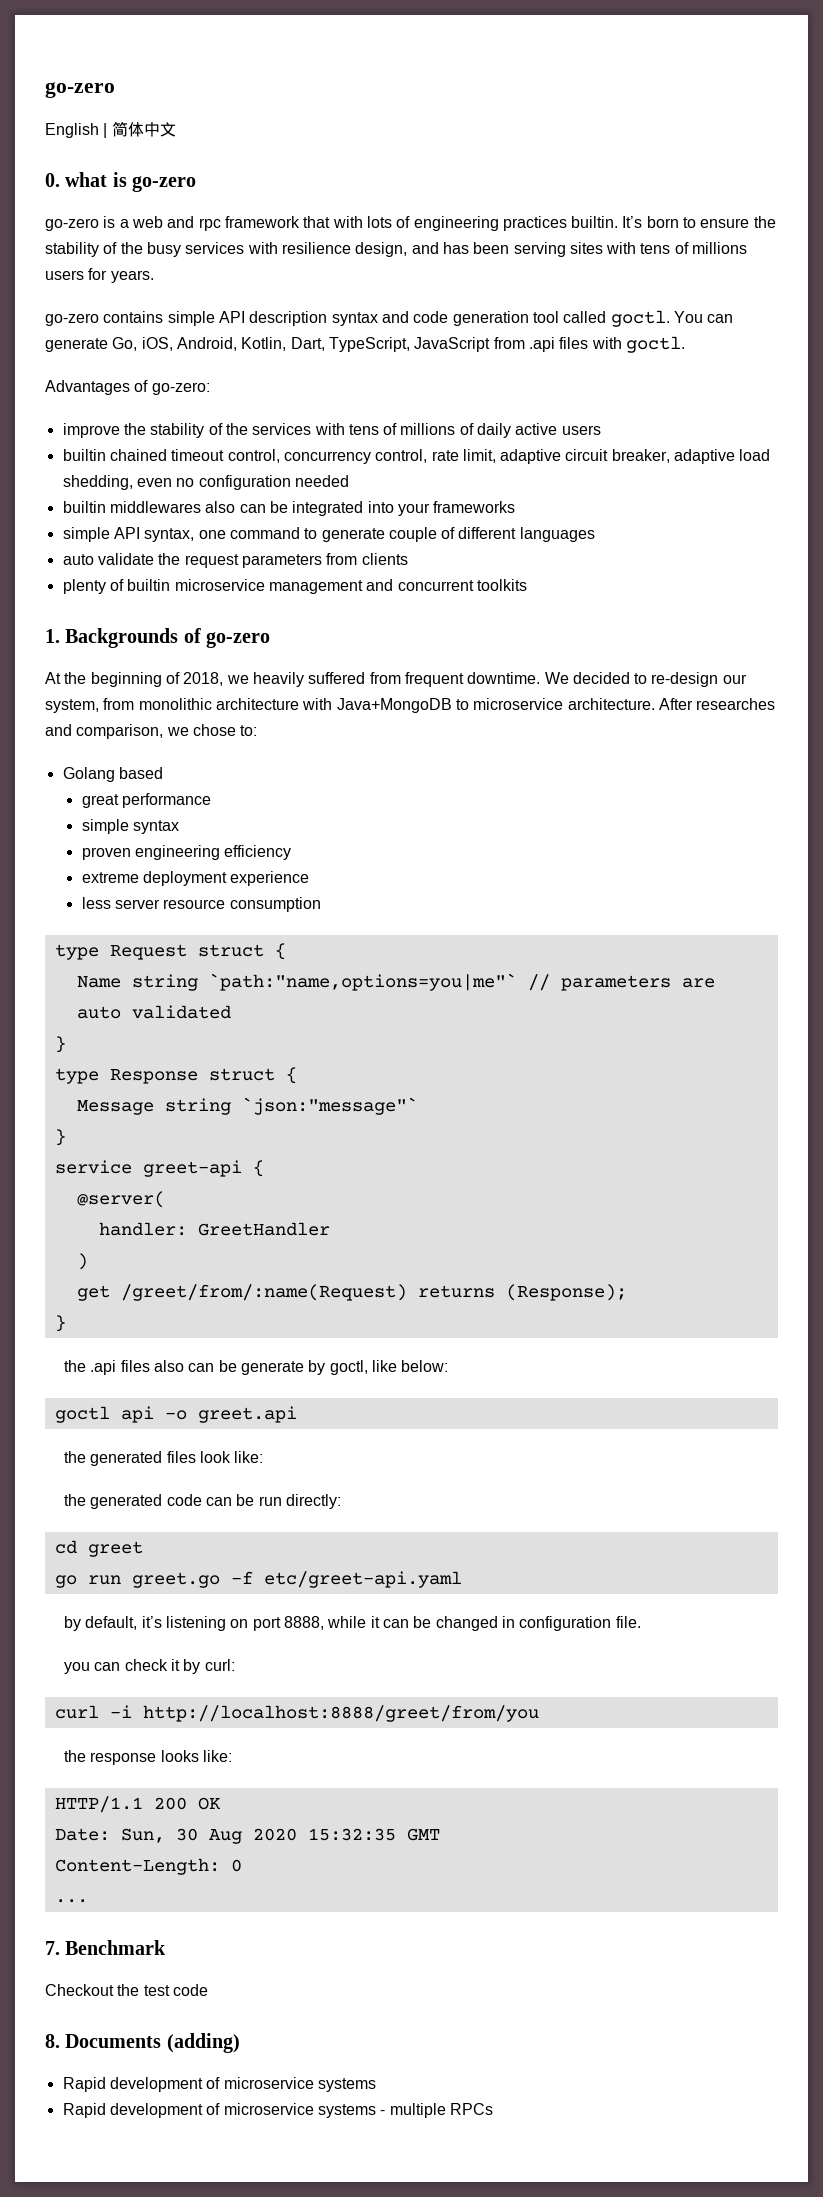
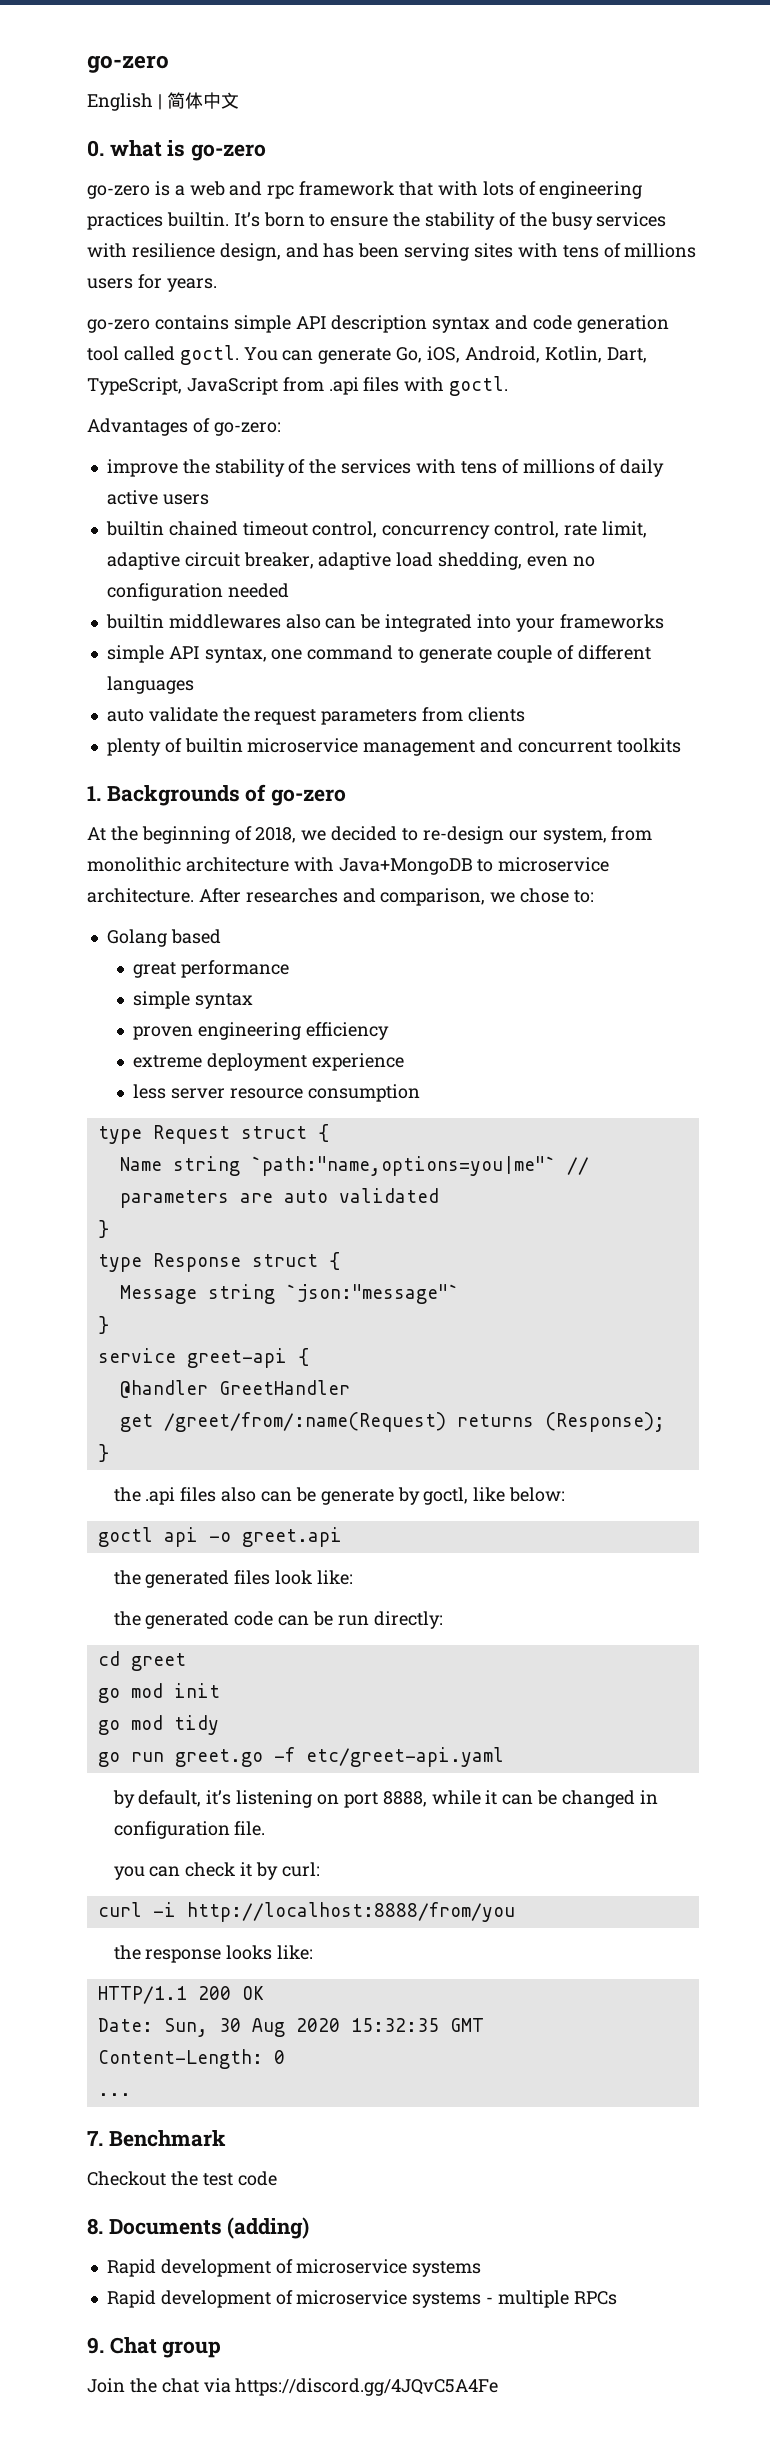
[252,672,569,687] heavily suffered from frequent downtime. We -> (327, 835) none
[76,1191,165,1208] [98,1222,187,1236] @server( // handler: -> [119,1380,208,1398] @handler
[76,1253,88,1270] // ) -> (350, 1387) none
(143, 1549) none -> [97,1683,220,1703] [97,1715,219,1735] // go mod init // go mod tidy
[142,1705,539,1722] http://localhost:8888/greet/from/you -> [186,1902,515,1922] http://localhost:8888/from/you
(493, 2109) none -> [87,2337,222,2358] [87,2378,499,2396] // 9. Chat group // Join the chat via https://discord.gg/4JQvC5A4Fe

